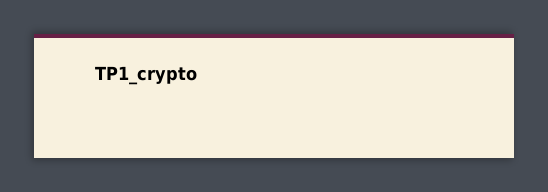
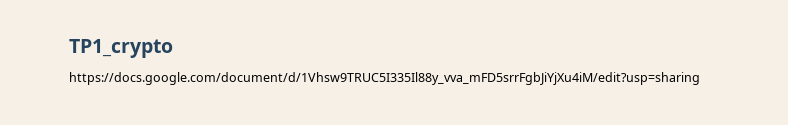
(197, 75) none -> [69,72,700,85] // https://docs.google.com/document/d/1Vhsw9TRUC5I335Il88y_vva_mFD5srrFgbJiYjXu4iM/edit?usp=sharing

